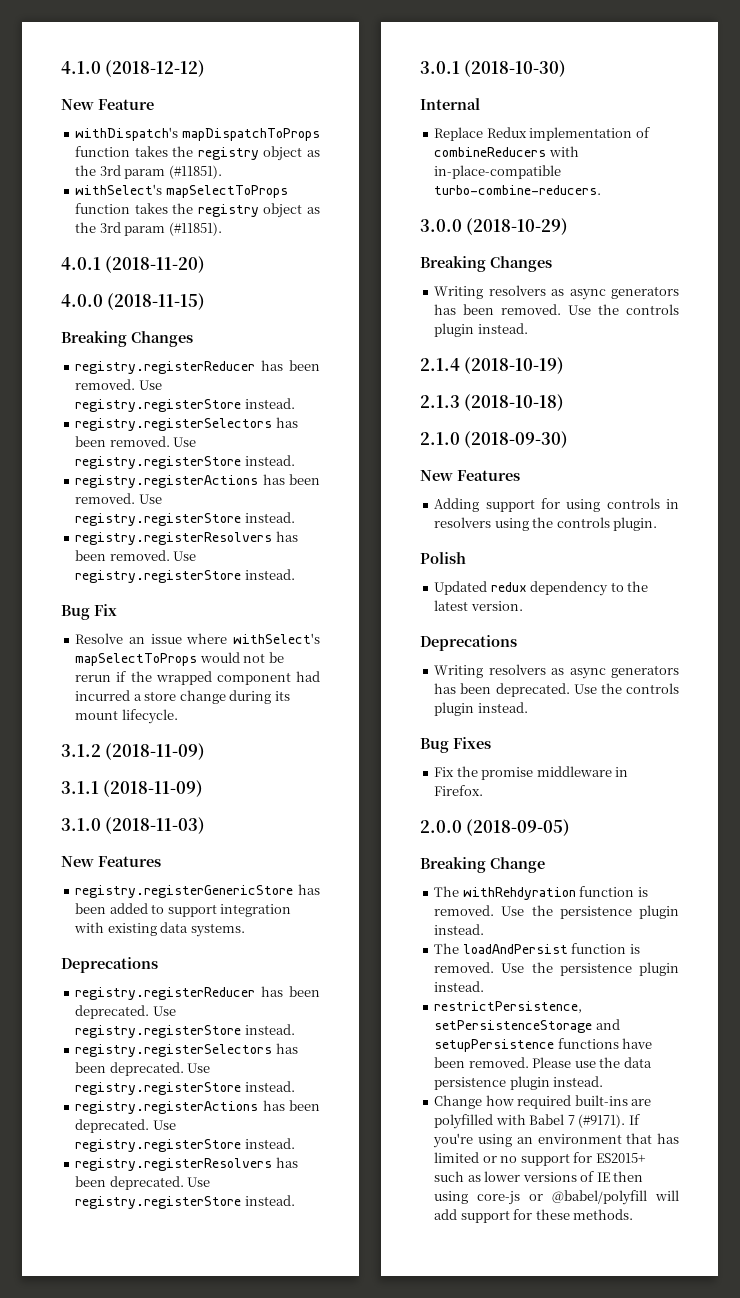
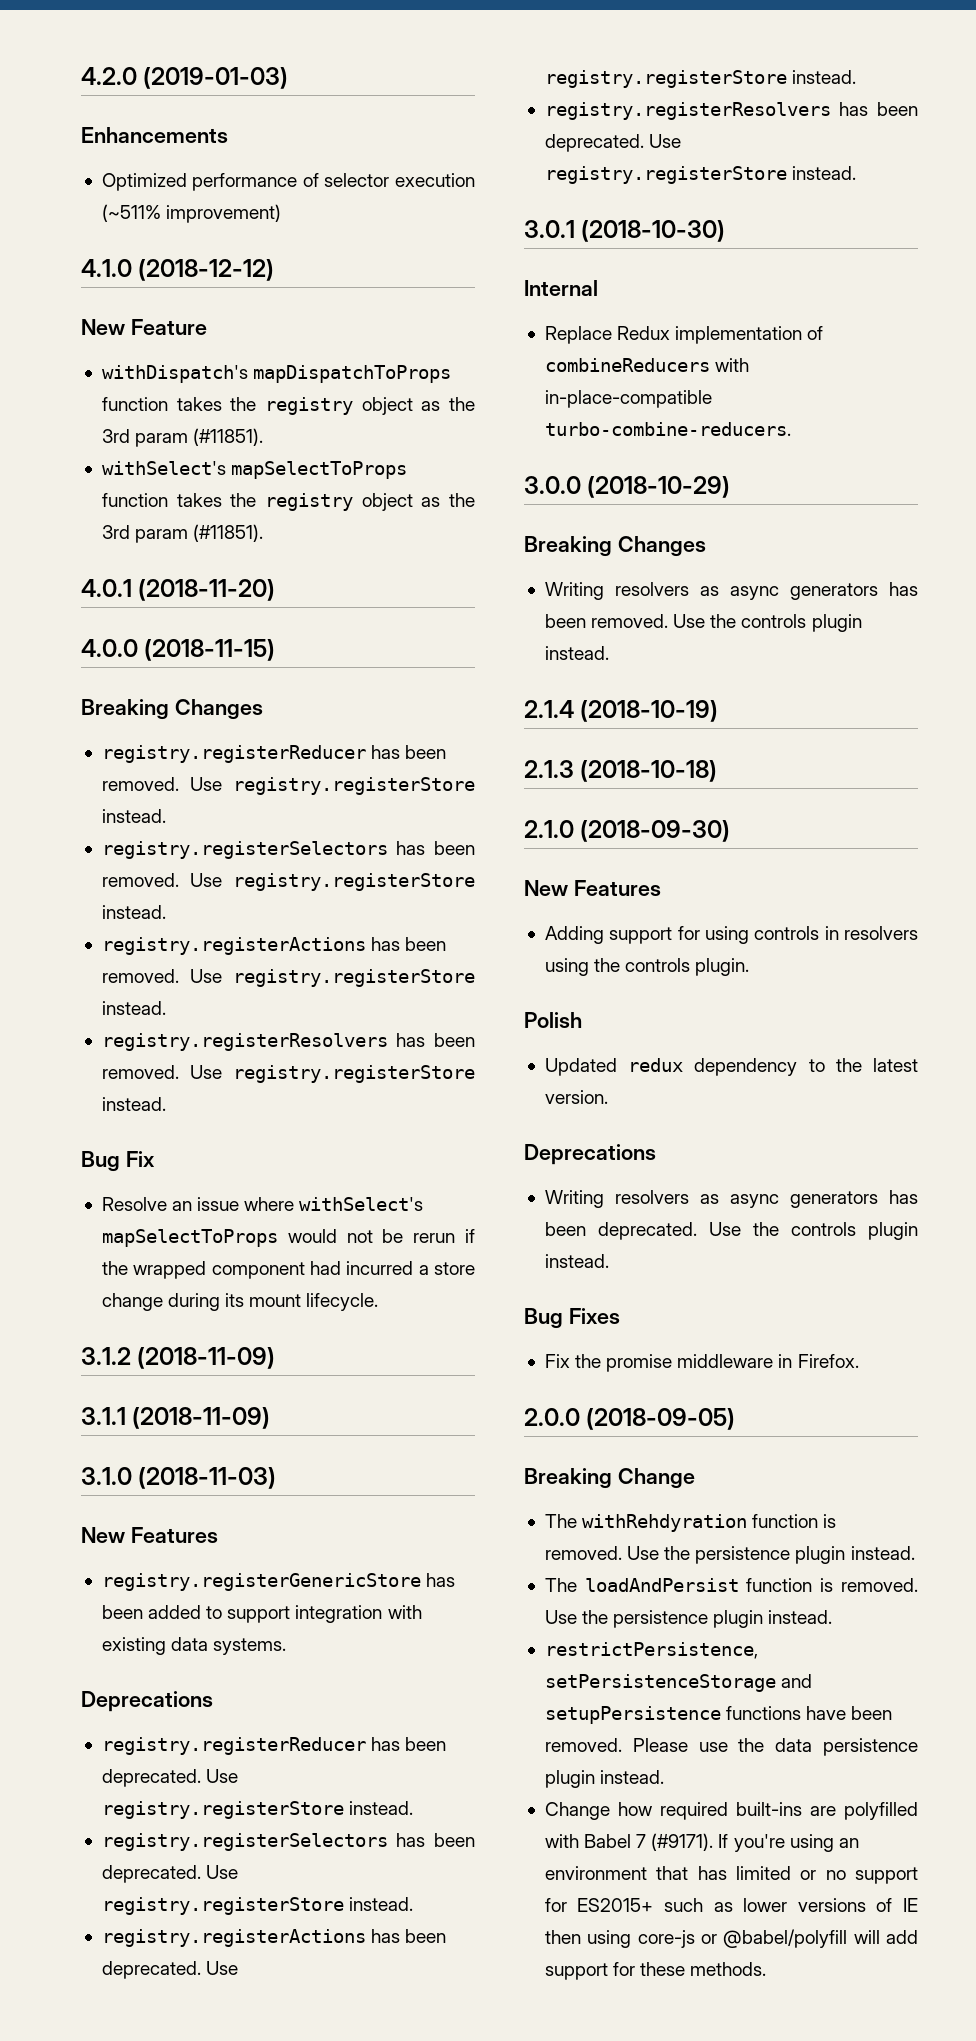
(61, 67) none -> [81,67,289,89] [81,127,228,143] [101,173,476,191] [101,204,282,223] 4.2.0 (2019-01-03) // Enhancements // Optimized performance of selector execution (~511% improvement) //

